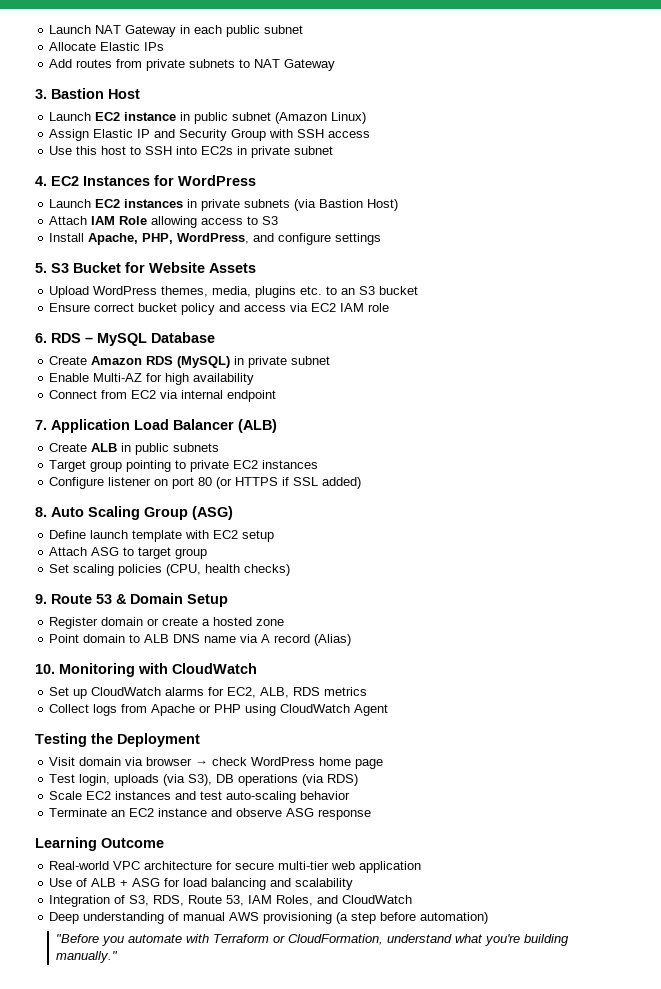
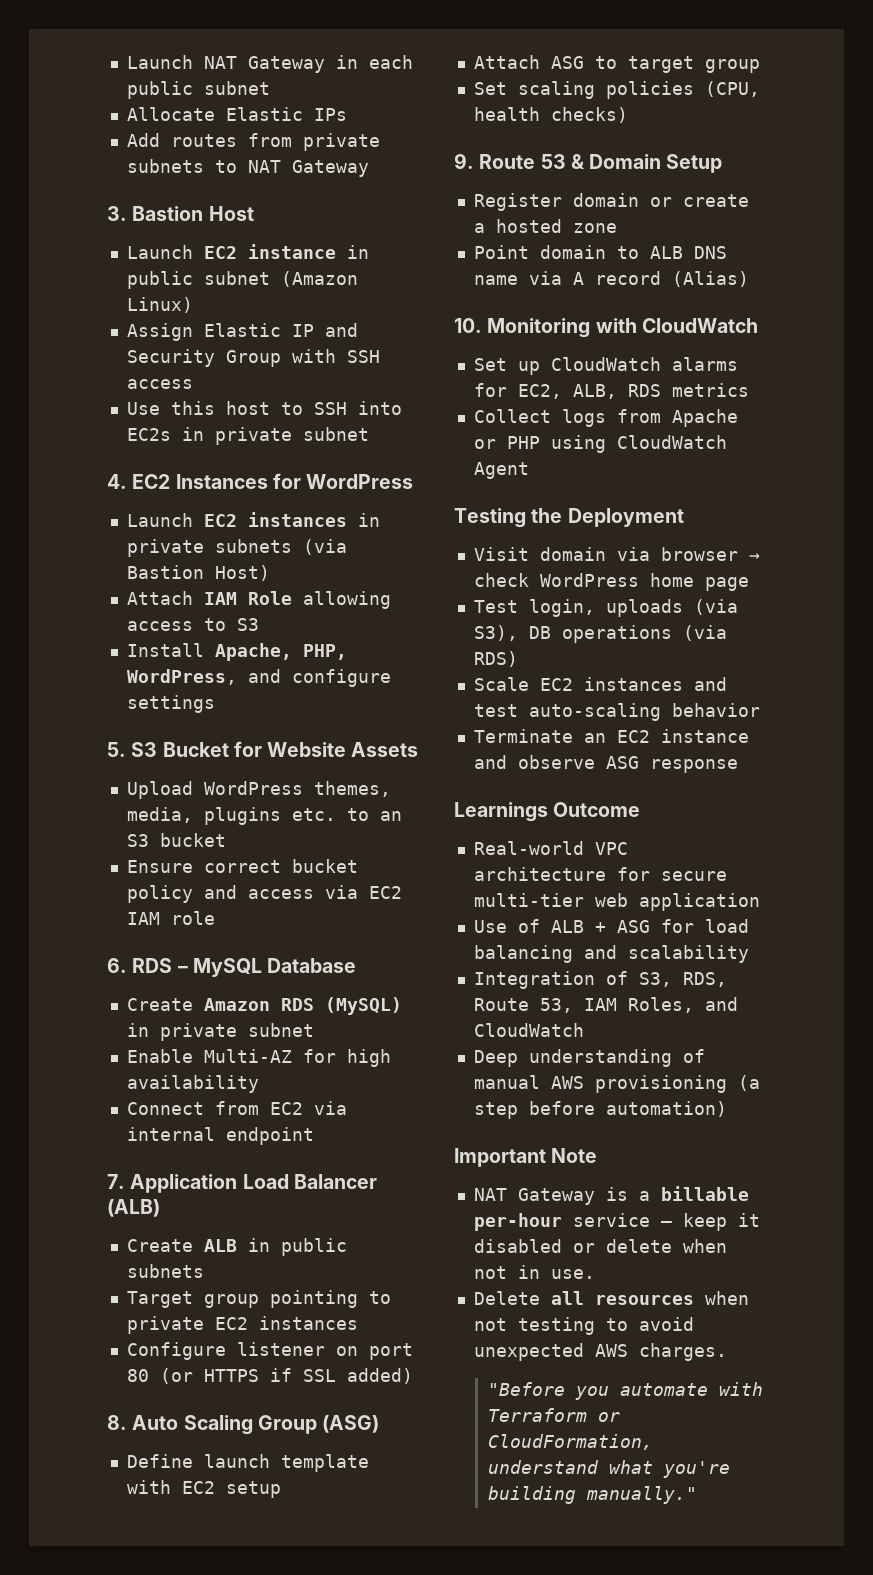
[35,837,97,851] Learning -> [454,802,548,822] Learnings
(489, 918) none -> [454,1148,598,1167] [473,1186,749,1205] [473,1213,760,1231] [473,1239,727,1253] [473,1265,595,1279] [473,1291,749,1305] [473,1317,694,1335] [473,1343,727,1361] // Important Note // NAT Gateway is a billable per-hour service — keep it disabled or delete when not in use. // Delete all resources when not testing to avoid unexpected AWS charges.

